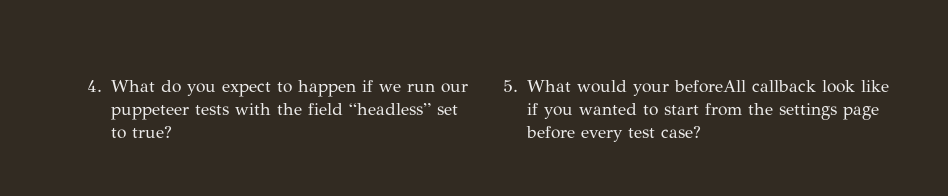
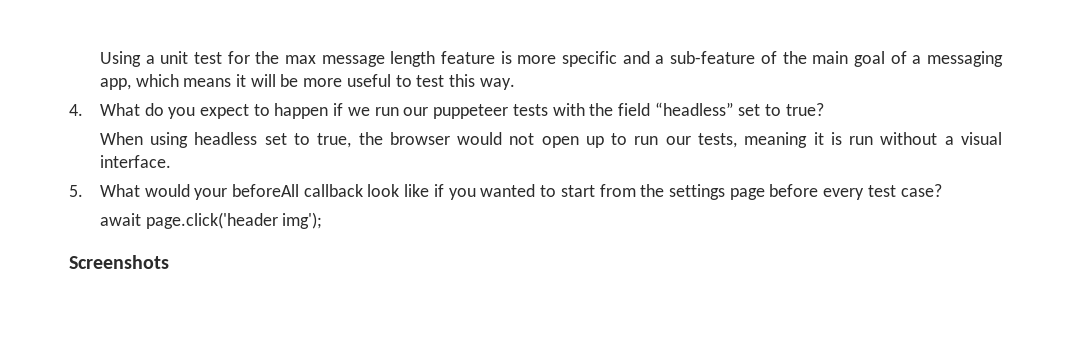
(87, 86) none -> [99,51,1003,67] [99,74,515,90] Using a unit test for the max message length feature is more specific and a sub-feature of the main goal of a messaging app, which means it will be more useful to test this way. //
(172, 132) none -> [99,132,1002,148] [99,155,171,168] // When using headless set to true, the browser would not open up to run our tests, meaning it is run without a visual interface.
(701, 132) none -> [99,212,323,229] [69,255,169,269] // await page.click('header img'); // Screenshots

